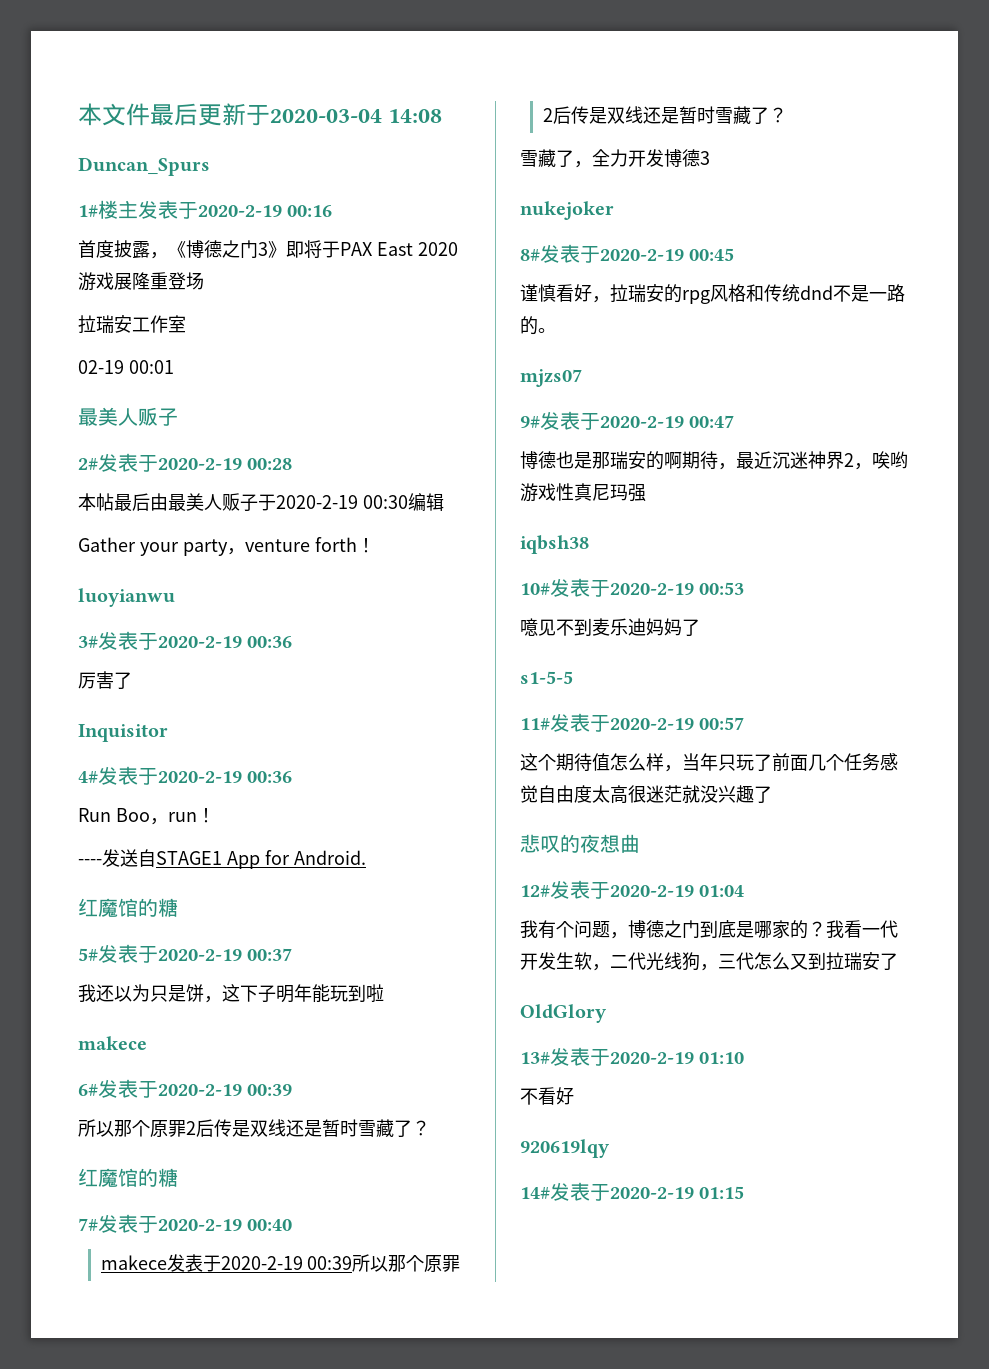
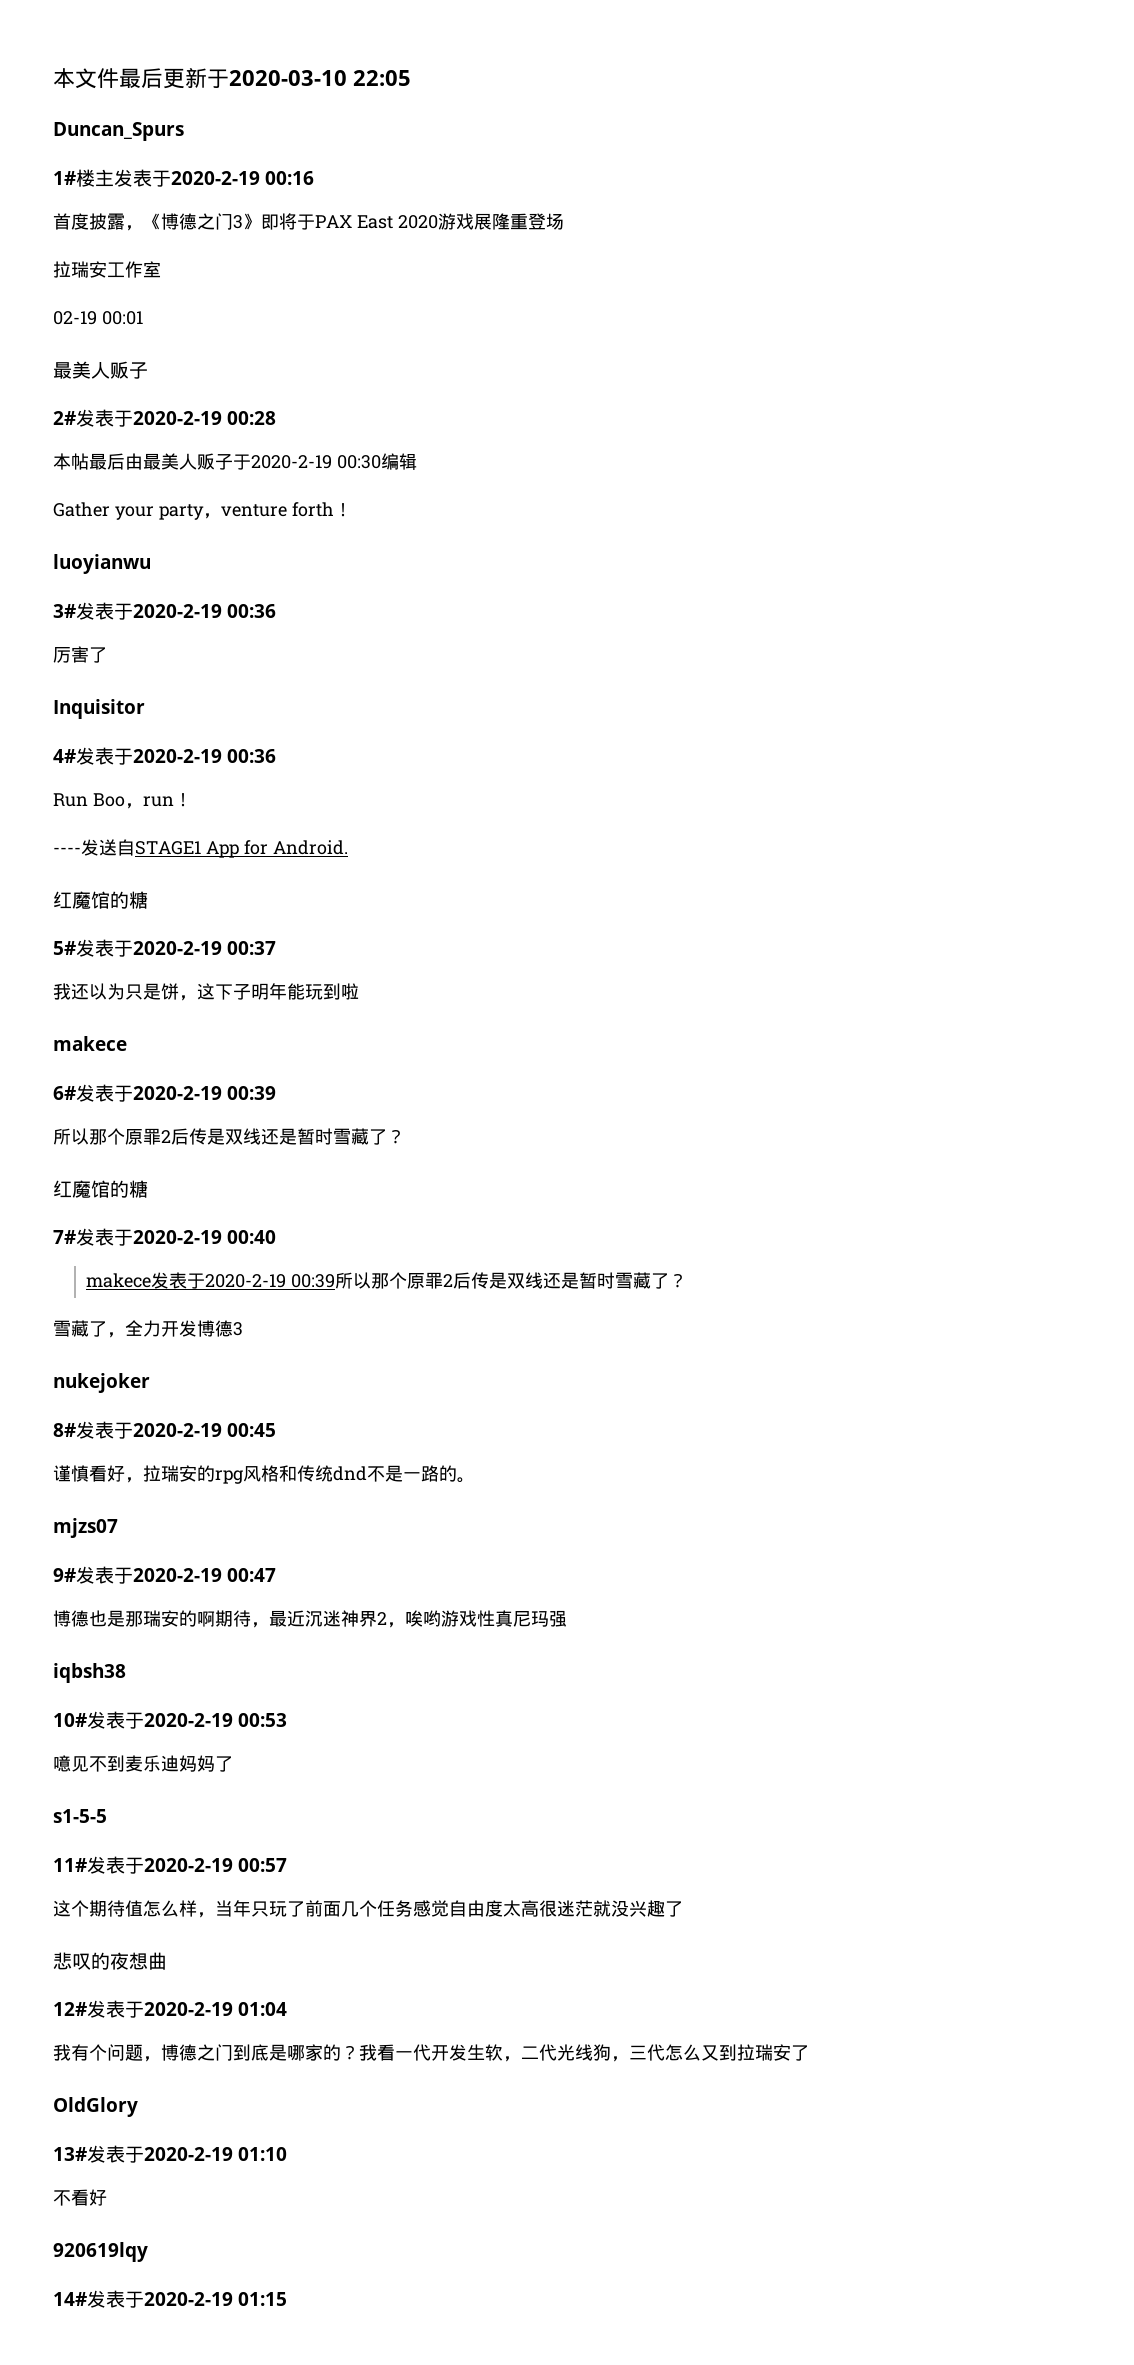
[270,109,443,123] 2020-03-04 14:08 -> [229,70,411,86] 2020-03-10 22:05

